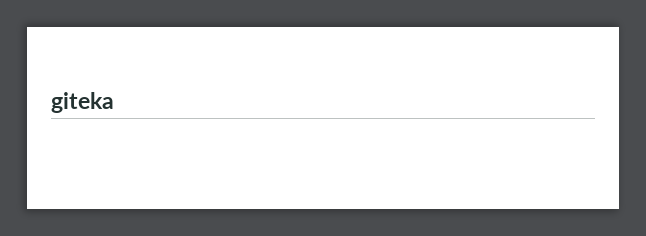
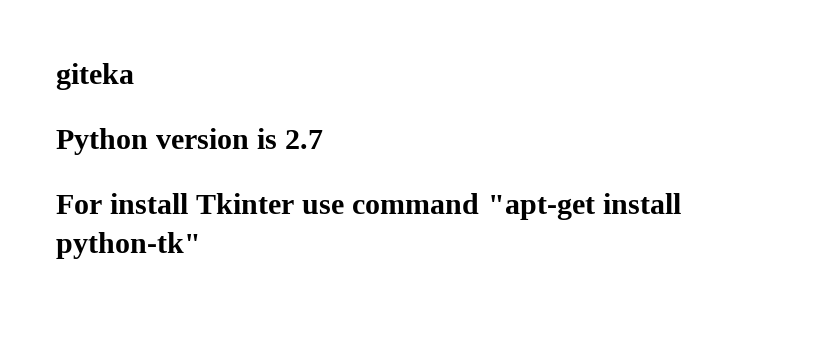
(114, 102) none -> [56,128,324,155] [56,193,681,220] [56,232,201,259] // Python version is 2.7 // For install Tkinter use command "apt-get install python-tk"

